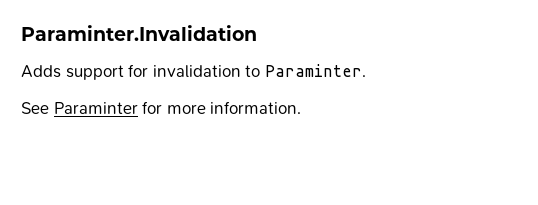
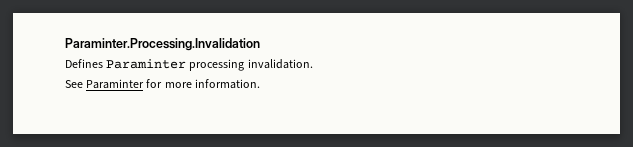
[21,25,257,41] [21,64,366,80] Paraminter.Invalidation // Adds support for invalidation to Paraminter. -> [65,38,260,51] [65,59,313,71] Paraminter.Processing.Invalidation // Defines Paraminter processing invalidation.

